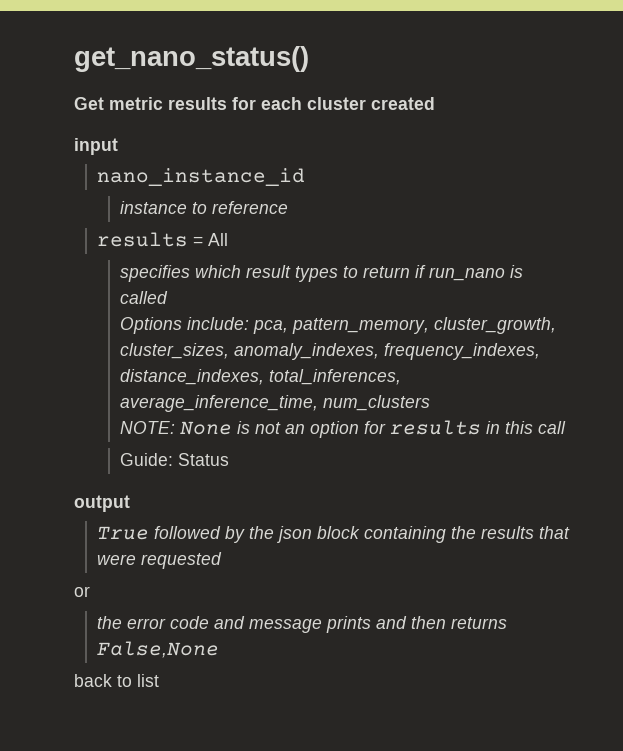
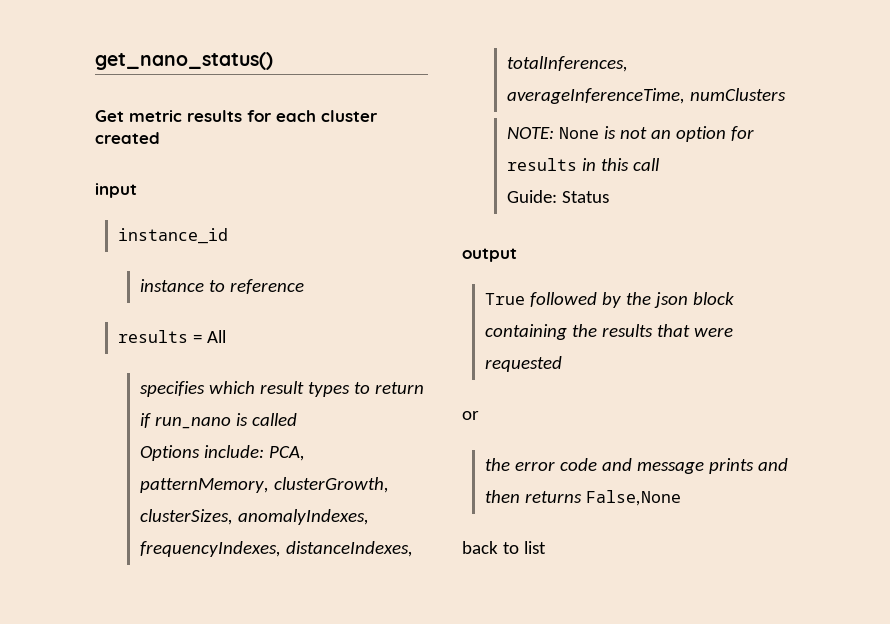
[97,168,306,186] nano_instance_id -> [117,228,228,244] instance_id
[253,317,557,334] [120,343,541,360] [120,369,402,385] [120,395,431,412] pca, pattern_memory, cluster_growth, cluster_sizes, anomaly_indexes, frequency_indexes, distance_indexes, total_inferences, average_inference_time, num_clusters -> [269,446,306,461] [140,477,390,493] [140,509,370,525] [140,541,414,557] [507,56,629,72] [507,88,787,104] PCA, patternMemory, clusterGrowth, clusterSizes, anomalyIndexes, frequencyIndexes, distanceIndexes, totalInferences, averageInferenceTime, numClusters

